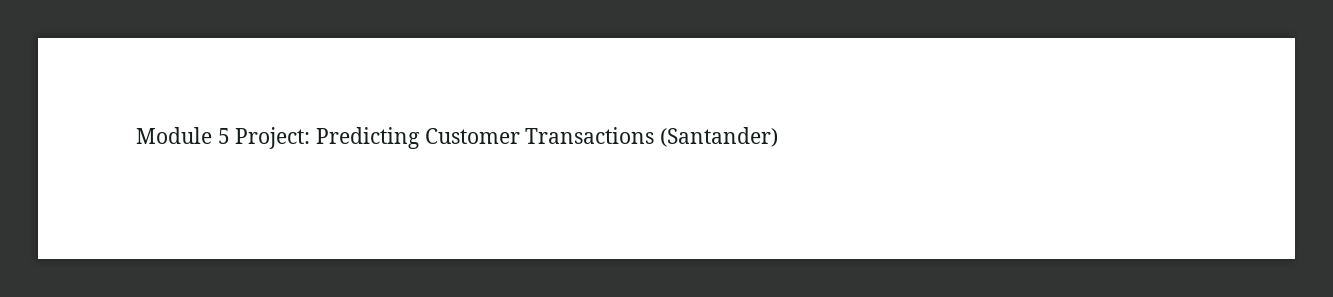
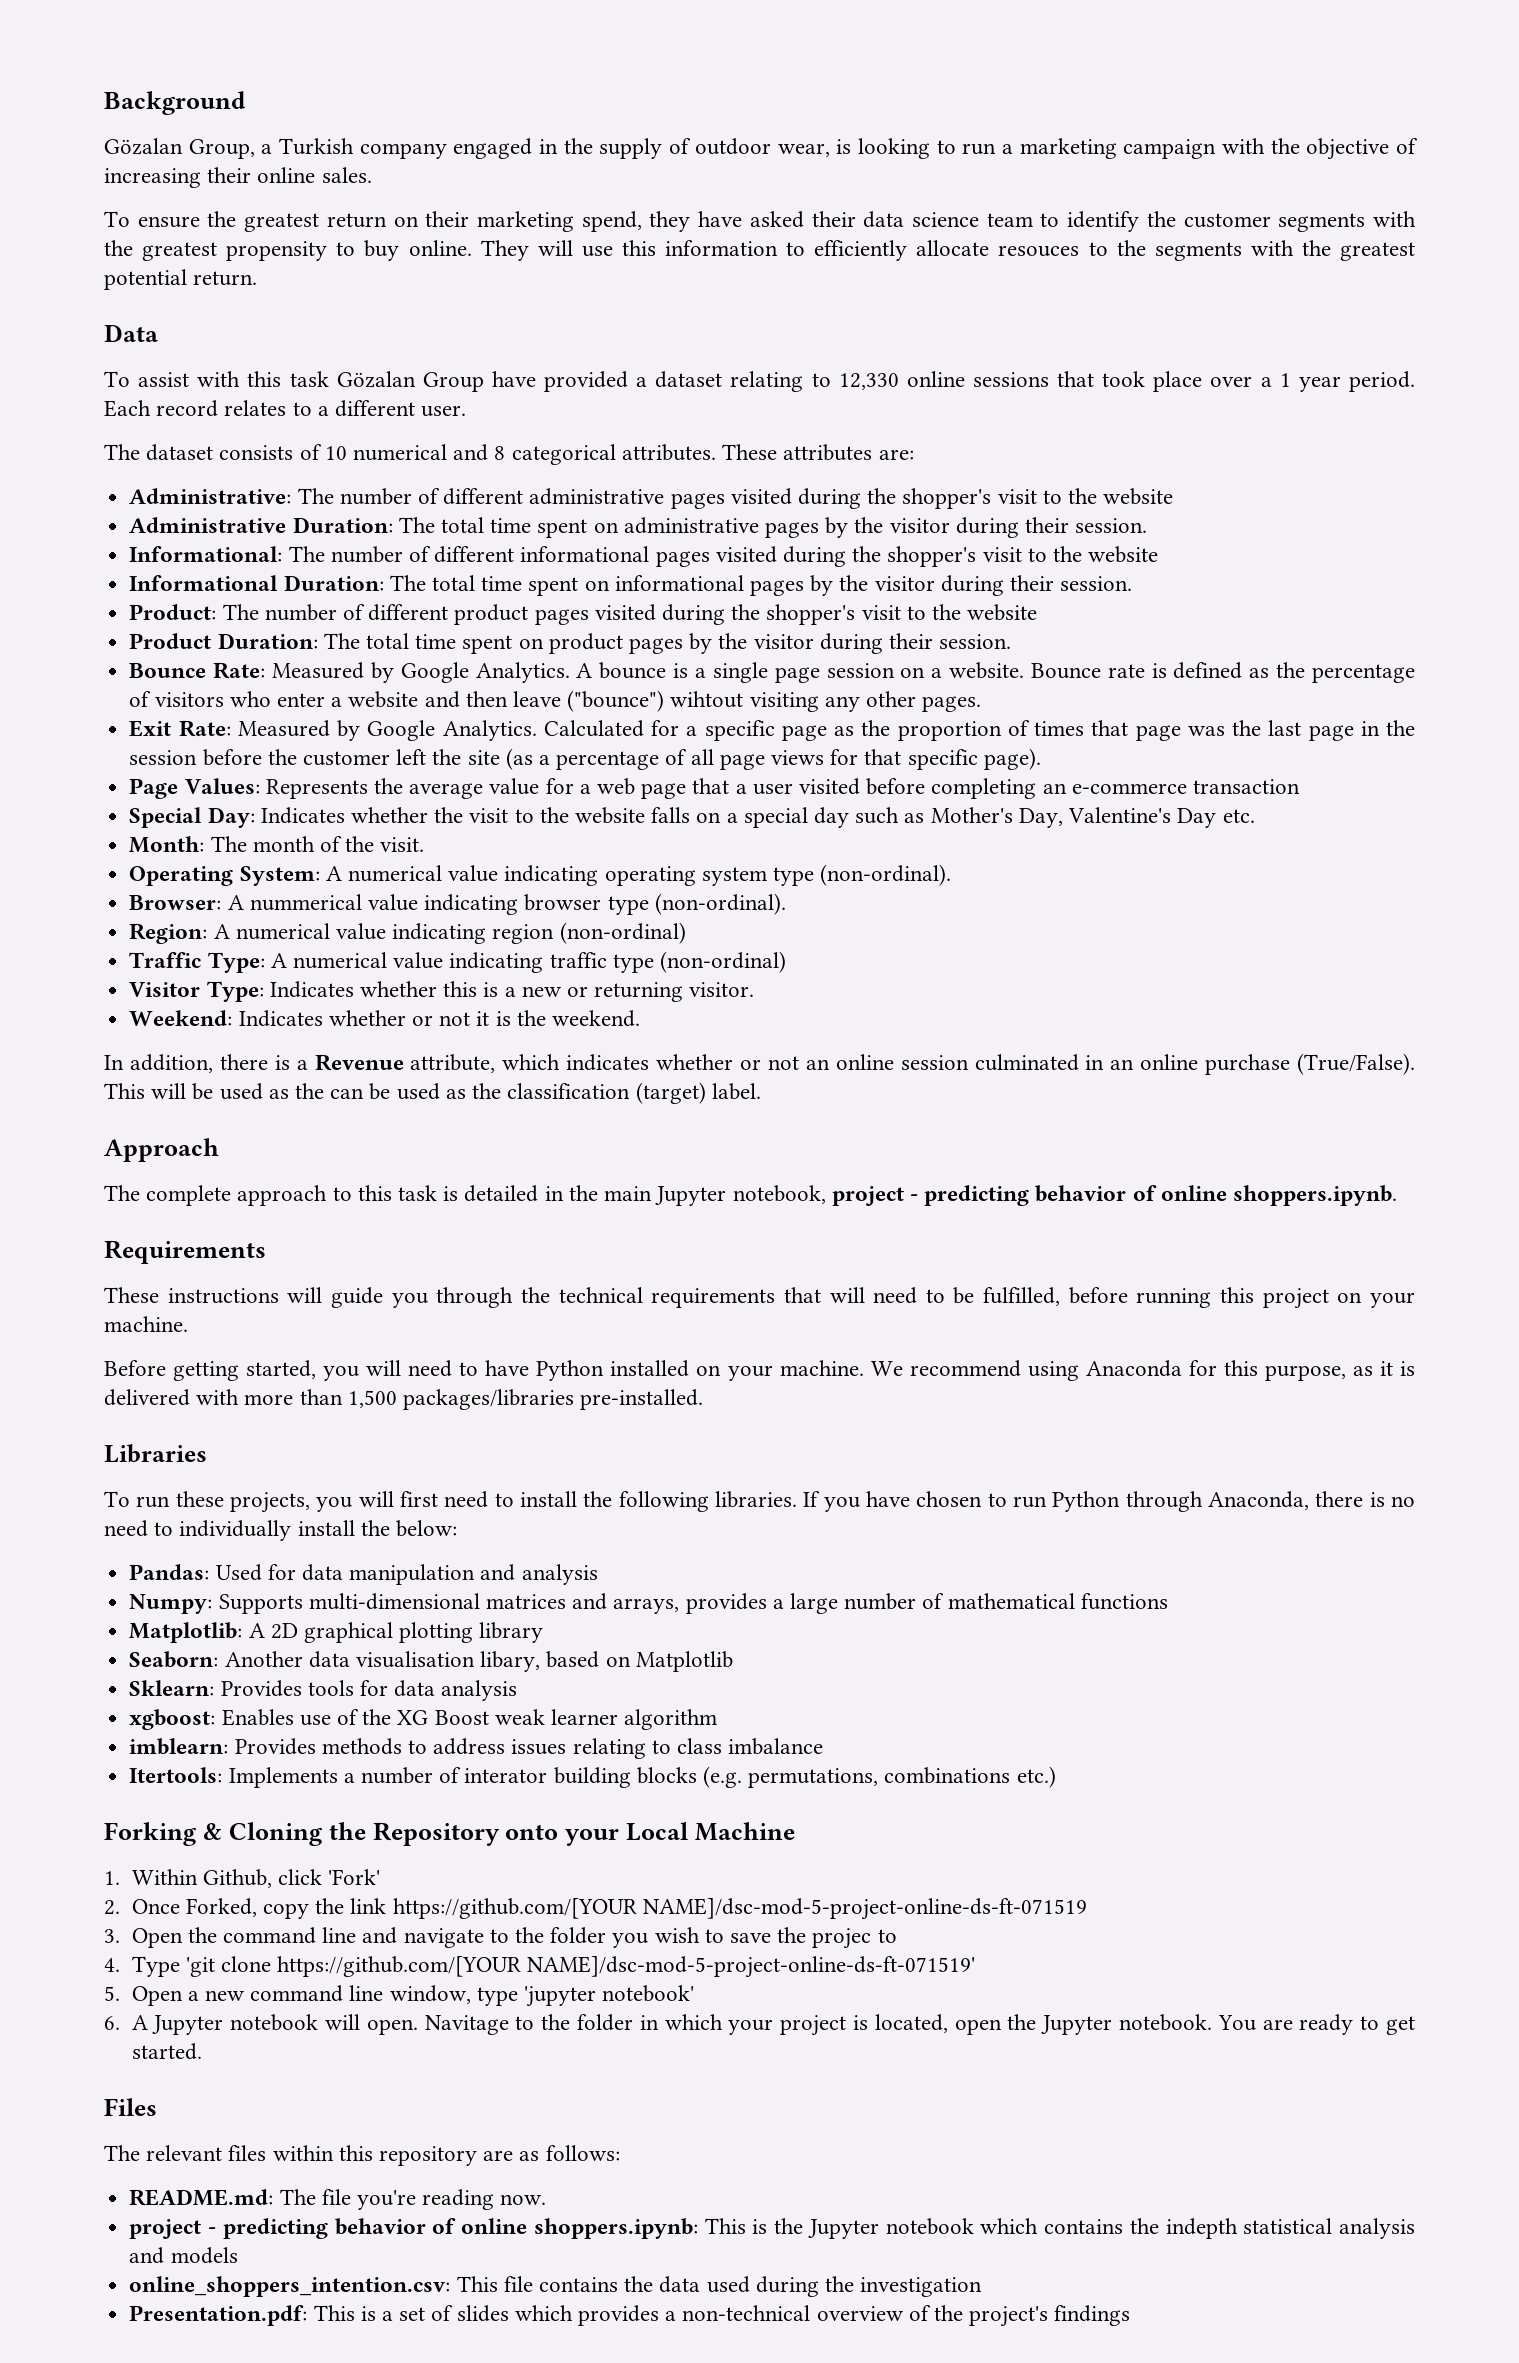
[136,127,779,149] Module 5 Project: Predicting Customer Transactions (Santander) -> [104,91,246,115] [104,138,1418,160] [104,167,372,188] [104,211,1416,232] [104,240,1415,261] [104,269,258,290] [104,324,158,342] [104,371,1416,392] [104,400,467,417] [104,444,914,465] [129,488,1174,509] [129,517,1148,538] [129,546,1159,567] [129,575,1133,596] [129,604,1038,625] [129,633,1012,654] [129,662,1415,683] [129,690,982,712] [129,720,1415,741] [129,748,1041,770] [129,778,1301,799] [129,807,1255,828] [129,836,425,853] [129,864,952,886] [129,893,786,915] [129,922,686,944] [129,951,786,973] [129,981,755,1002] [129,1010,640,1027] [104,1053,1415,1075] [104,1082,761,1104] [104,1138,219,1162] [104,1185,1397,1206] [104,1240,266,1264] [104,1287,1416,1309] [104,1316,188,1332] [104,1360,1415,1381] [104,1389,704,1410] [104,1444,207,1463] [104,1491,1415,1513] [104,1520,458,1541] [129,1564,598,1585] [129,1593,1168,1614] [129,1622,544,1643] [129,1651,733,1672] [129,1680,518,1701] [129,1709,718,1730] [129,1738,824,1759] [129,1766,1056,1788] [104,1822,796,1846] [104,1869,381,1888] [104,1898,1087,1920] [104,1927,897,1949] [104,1956,976,1978] [104,1985,695,2007] [104,2014,1416,2036] [131,2043,202,2060] [104,2098,157,2116] [104,2145,620,2166] [129,2189,547,2210] [129,2218,1415,2239] [129,2247,238,2264] [129,2276,983,2297] [129,2305,1131,2327] Background // Gözalan Group, a Turkish company engaged in the supply of outdoor wear, is looking to run a marketing campaign with the objective of increasing their online sales. // To ensure the greatest return on their marketing spend, they have asked their data science team to identify the customer segments with the greatest propensity to buy online. They will use this information to efficiently allocate resouces to the segments with the greatest potential return. // Data // To assist with this task Gözalan Group have provided a dataset relating to 12,330 online sessions that took place over a 1 year period. Each record relates to a different user. // The dataset consists of 10 numerical and 8 categorical attributes. These attributes are: // Administrative: The number of different administrative pages visited during the shopper's visit to the website // Administrative Duration: The total time spent on administrative pages by the visitor during their session. // Informational: The number of different informational pages visited during the shopper's visit to the website // Informational Duration: The total time spent on informational pages by the visitor during their session. // Product: The number of different product pages visited during the shopper's visit to the website // Product Duration: The total time spent on product pages by the visitor during their session. // Bounce Rate: Measured by Google Analytics. A bounce is a single page session on a website. Bounce rate is defined as the percentage of visitors who enter a website and then leave ("bounce") wihtout visiting any other pages. // Exit Rate: Measured by Google Analytics. Calculated for a specific page as the proportion of times that page was the last page in the session before the customer left the site (as a percentage of all page views for that specific page). // Page Values: Represents the average value for a web page that a user visited before completing an e-commerce transaction // Special Day: Indicates whether the visit to the website falls on a special day such as Mother's Day, Valentine's Day etc. // Month: The month of the visit. // Operating System: A numerical value indicating operating system type (non-ordinal). // Browser: A nummerical value indicating browser type (non-ordinal). // Region: A numerical value indicating region (non-ordinal) // Traffic Type: A numerical value indicating traffic type (non-ordinal) // Visitor Type: Indicates whether this is a new or returning visitor. // Weekend: Indicates whether or not it is the weekend. // In addition, there is a Revenue attribute, which indicates whether or not an online session culminated in an online purchase (True/False). This will be used as the can be used as the classification (target) label. // Approach // The complete approach to this task is detailed in the main Jupyter notebook, project - predicting behavior of online shoppers.ipynb. // Requirements // These instructions will guide you through the technical requirements that will need to be fulfilled, before running this project on your machine. // Before getting started, you will need to have Python installed on your machine. We recommend using Anaconda for this purpose, as it is delivered with more than 1,500 packages/libraries pre-installed. // Libraries // To run these projects, you will first need to install the following libraries. If you have chosen to run Python through Anaconda, there is no need to individually install the below: // Pandas: Used for data manipulation and analysis // Numpy: Supports multi-dimensional matrices and arrays, provides a large number of mathematical functions // Matplotlib: A 2D graphical plotting library // Seaborn: Another data visualisation libary, based on Matplotlib // Sklearn: Provides tools for data analysis // xgboost: Enables use of the XG Boost weak learner algorithm // imblearn: Provides methods to address issues relating to class imbalance // Itertools: Implements a number of interator building blocks (e.g. permutations, combinations etc.) // Forking & Cloning the Repository onto your Local Machine // 1. Within Github, click 'Fork' // 2. Once Forked, copy the link https://github.com/[YOUR NAME]/dsc-mod-5-project-online-ds-ft-071519 // 3. Open the command line and navigate to the folder you wish to save the projec to // 4. Type 'git clone https://github.com/[YOUR NAME]/dsc-mod-5-project-online-ds-ft-071519' // 5. Open a new command line window, type 'jupyter notebook' // 6. A Jupyter notebook will open. Navitage to the folder in which your project is located, open the Jupyter notebook. You are ready to get started. // Files // The relevant files within this repository are as follows: // README.md: The file you're reading now. // project - predicting behavior of online shoppers.ipynb: This is the Jupyter notebook which contains the indepth statistical analysis and models // online_shoppers_intention.csv: This file contains the data used during the investigation // Presentation.pdf: This is a set of slides which provides a non-technical overview of the project's findings

